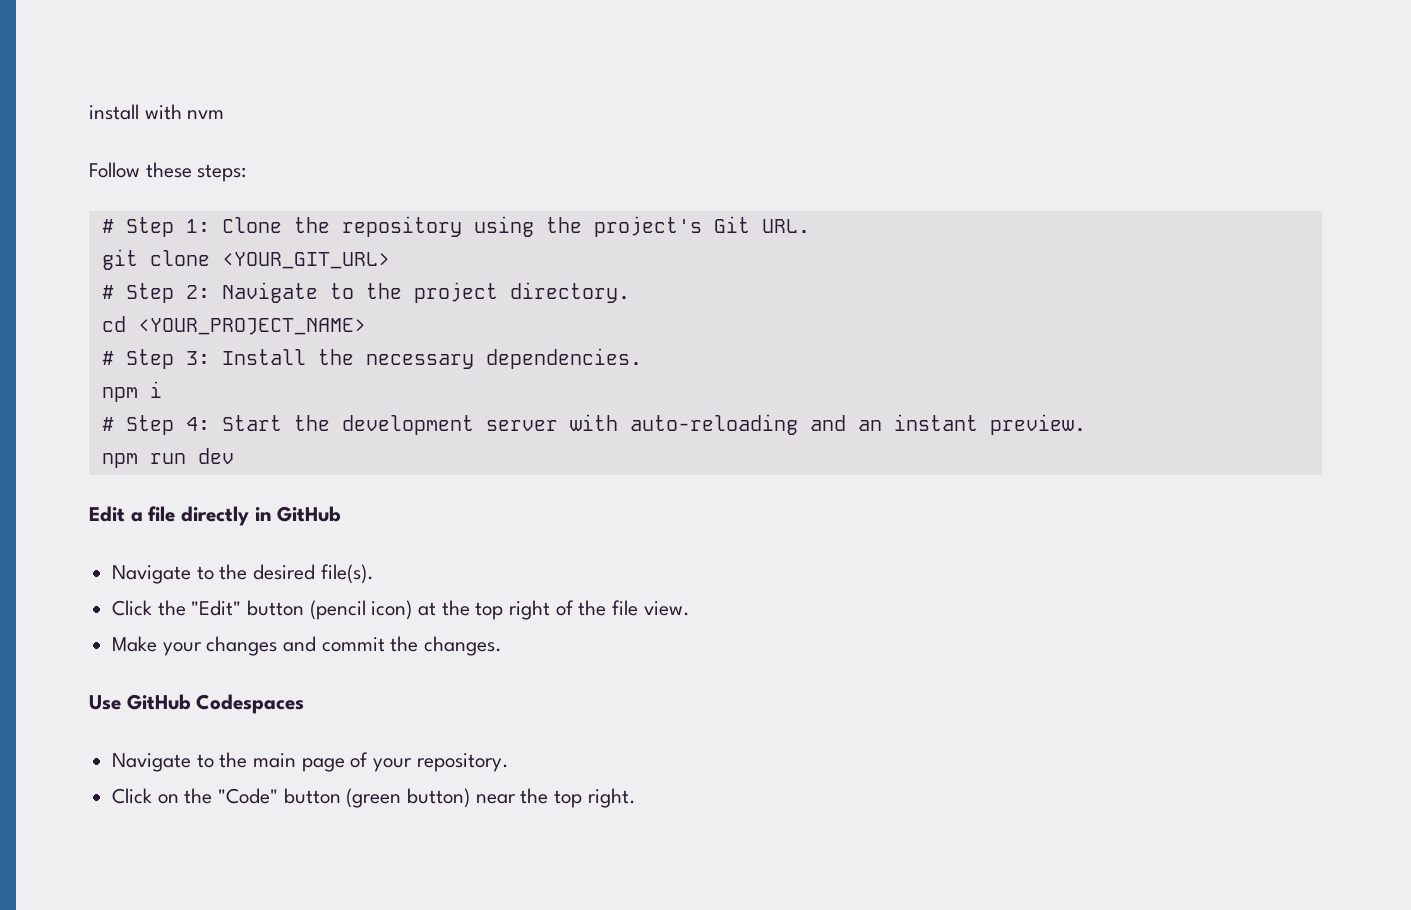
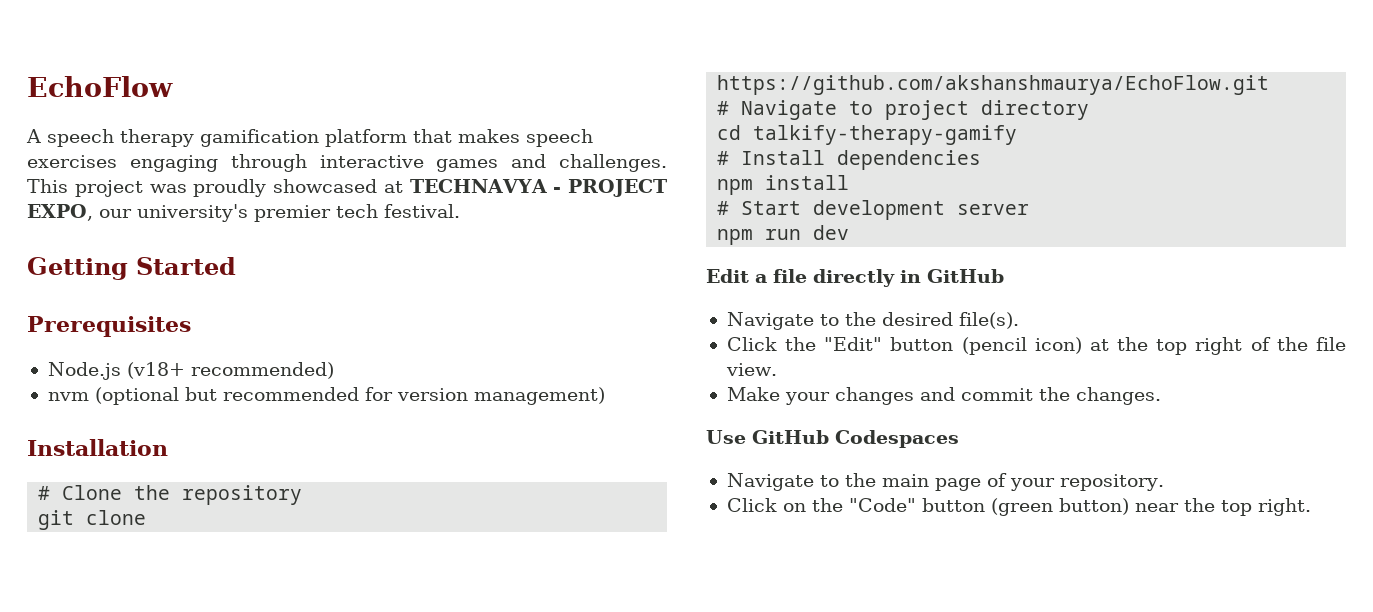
[89,104,225,120] [89,162,247,182] [101,217,210,237] install with nvm // Follow these steps: // # Step 1: -> [27,76,173,97] [26,129,593,147] [27,154,667,172] [27,179,667,197] [27,204,460,222] [27,257,236,280] [27,316,191,337] [47,362,334,380] [47,387,605,405] [27,439,168,456] [38,486,51,500] EchoFlow // A speech therapy gamification platform that makes speech exercises engaging through interactive games and challenges. This project was proudly showcased at TECHNAVYA - PROJECT EXPO, our university's premier tech festival. // Getting Started // Prerequisites // Node.js (v18+ recommended) // nvm (optional but recommended for version management) // Installation // #
[473,216,810,237] using the project's Git URL. -> (303, 495) none
[221,252,390,269] [101,282,630,303] <YOUR_GIT_URL> // # Step 2: Navigate to the project directory. -> [717,75,1270,95] [717,100,1090,120] https://github.com/akshanshmaurya/EchoFlow.git // # Navigate to project directory
[137,318,366,335] [101,348,642,369] [101,381,162,402] [101,414,1086,435] <YOUR_PROJECT_NAME> // # Step 3: Install the necessary dependencies. // npm i // # Step 4: Start the development server with auto-reloading and an instant preview. -> [753,125,1018,145] [717,150,982,170] [717,175,850,195] [717,200,1030,220] talkify-therapy-gamify // # Install dependencies // npm install // # Start development server

